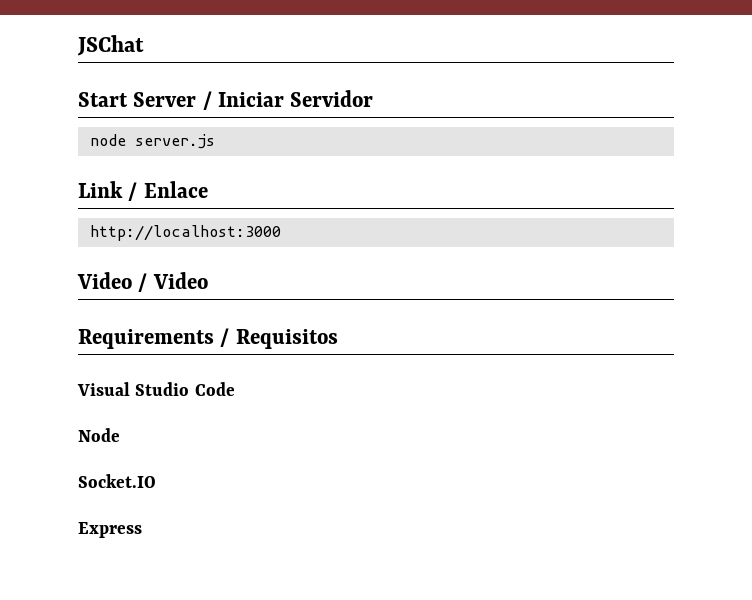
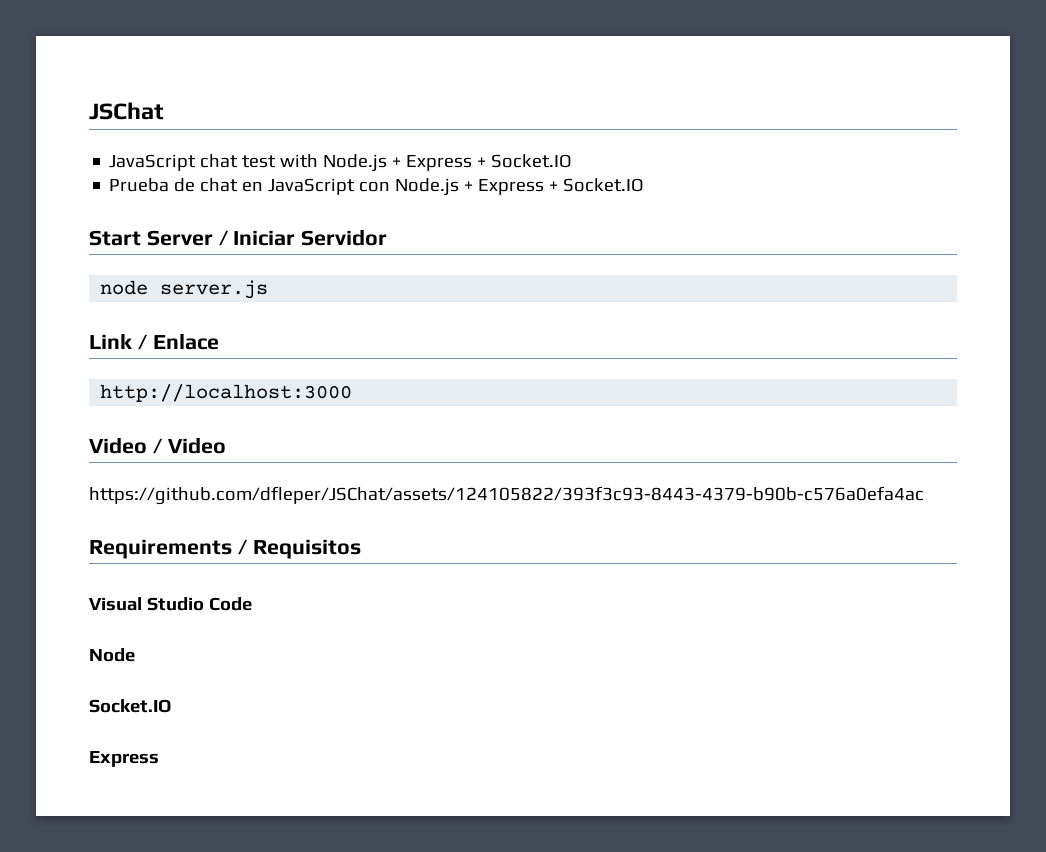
(144, 45) none -> [109,154,573,172] [109,178,645,196] // JavaScript chat test with Node.js + Express + Socket.IO // Prueba de chat en JavaScript con Node.js + Express + Socket.IO
(208, 280) none -> [89,486,924,505] // https://github.com/dfleper/JSChat/assets/124105822/393f3c93-8443-4379-b90b-c576a0efa4ac

